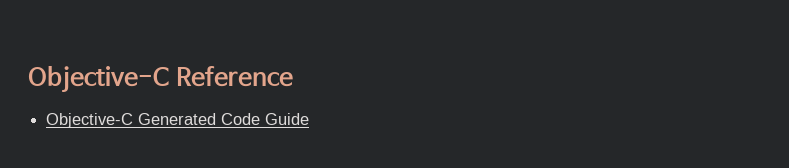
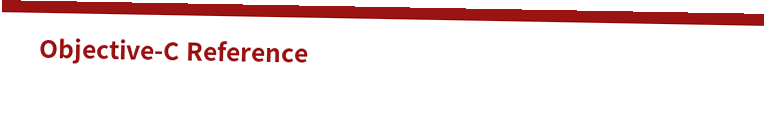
[46,113,310,128] // Objective-C Generated Code Guide -> (309, 51) none

